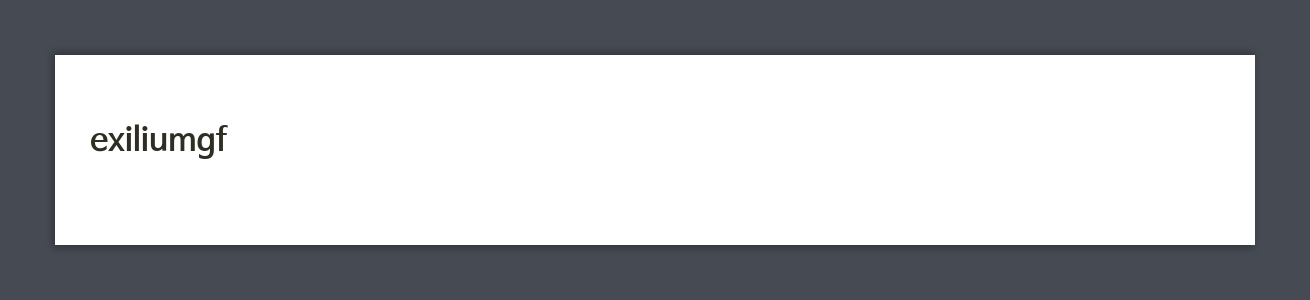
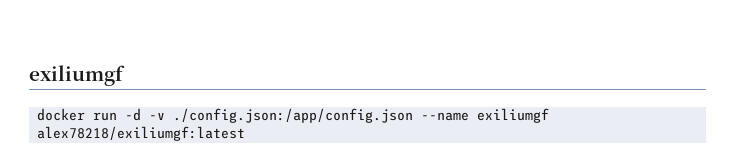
[90,124,228,159] exiliumgf -> [29,65,125,86] [37,108,550,123] [37,126,246,141] exiliumgf // docker run -d -v ./config.json:/app/config.json --name exiliumgf alex78218/exiliumgf:latest

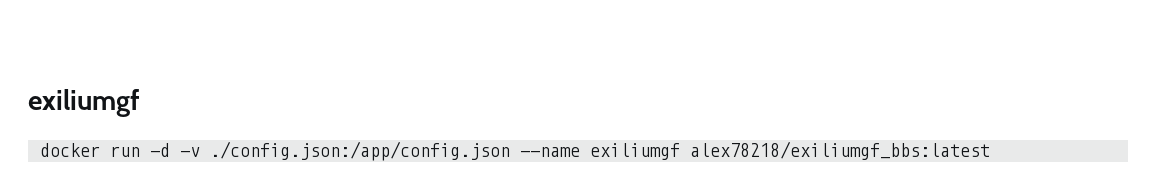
[37,126,246,141] alex78218/exiliumgf:latest -> [690,141,990,160] alex78218/exiliumgf_bbs:latest

